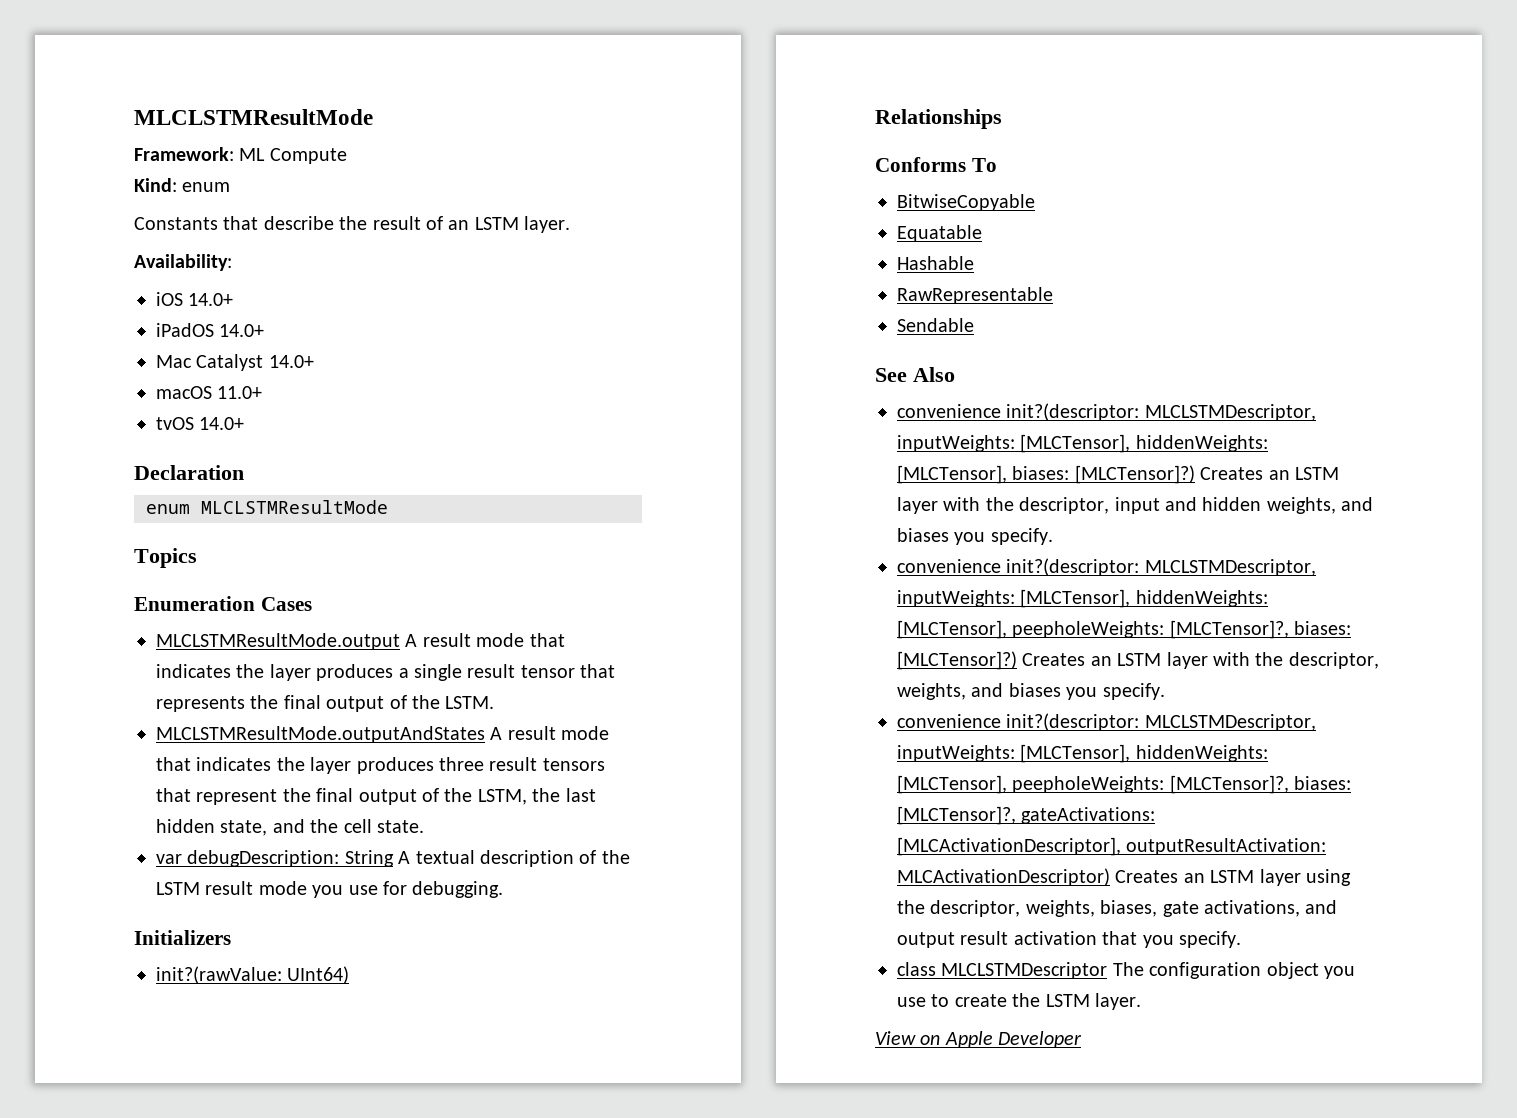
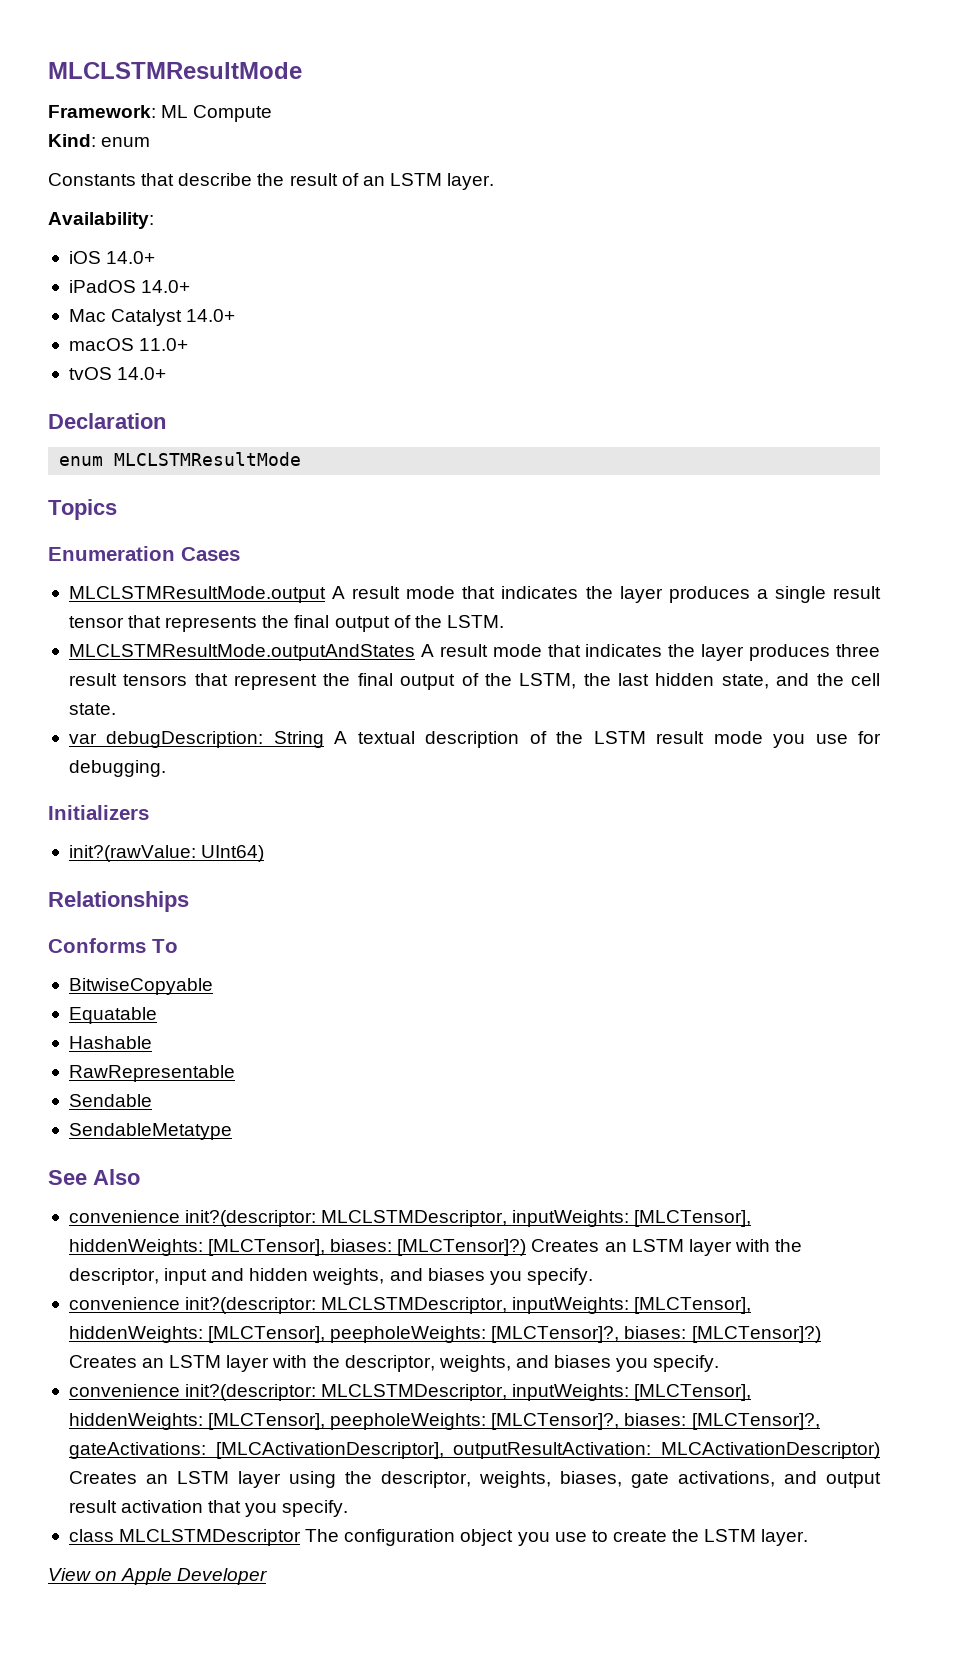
(974, 325) none -> [68,1123,232,1140] // SendableMetatype

